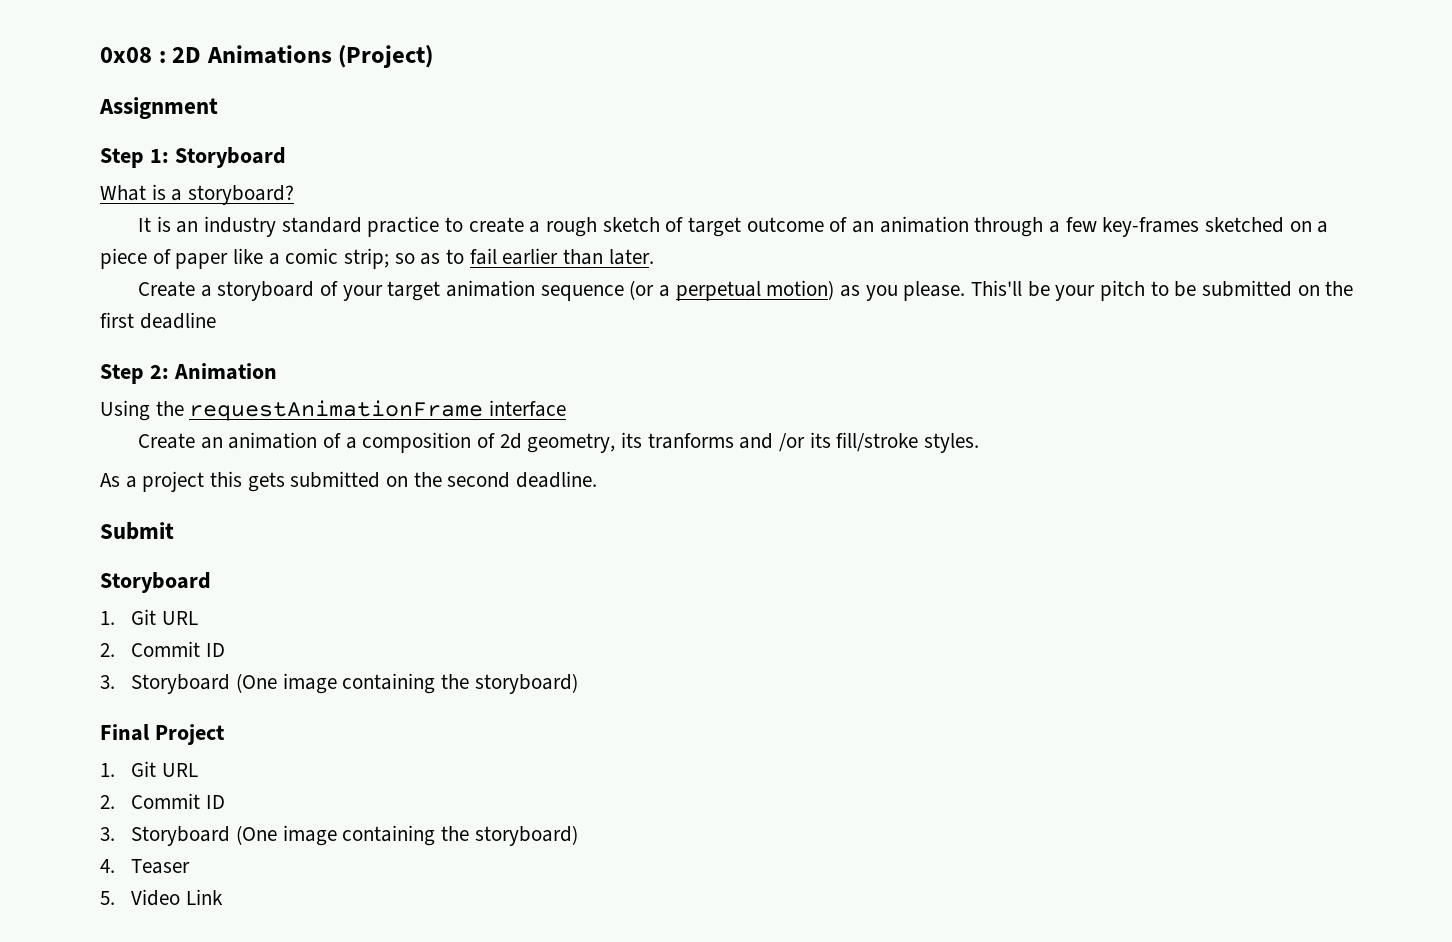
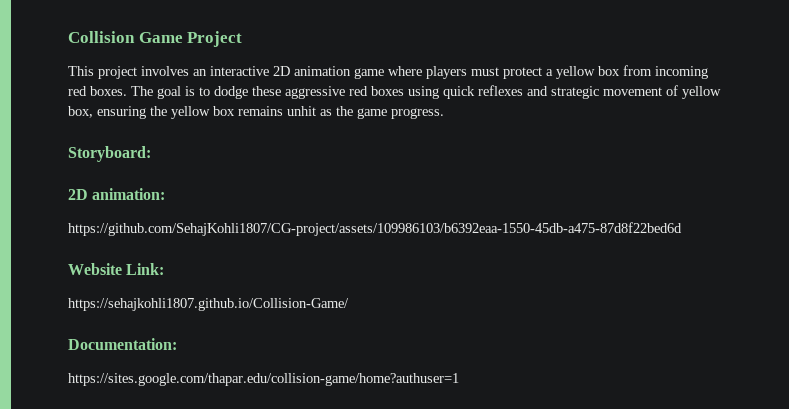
[100,45,434,68] [99,97,218,119] [100,147,286,168] [100,184,295,205] [138,216,1329,237] [100,248,654,269] [138,280,1354,301] [100,312,216,329] [100,363,277,384] [100,400,567,421] [138,432,980,453] [100,471,598,492] [100,522,174,540] [100,572,211,593] [100,609,199,625] [100,641,226,657] [100,673,578,694] [100,724,225,745] [100,761,199,777] [100,793,226,809] [100,825,578,846] [100,859,191,874] [100,889,224,906] 0x08 : 2D Animations (Project) // Assignment // Step 1: Storyboard // What is a storyboard? // It is an industry standard practice to create a rough sketch of target outcome of an animation through a few key-frames sketched on a piece of paper like a comic strip; so as to fail earlier than later. // Create a storyboard of your target animation sequence (or a perpetual motion) as you please. This'll be your pitch to be submitted on the first deadline // Step 2: Animation // Using the requestAnimationFrame interface // Create an animation of a composition of 2d geometry, its tranforms and /or its fill/stroke styles. // As a project this gets submitted on the second deadline. // Submit // Storyboard // 1. Git URL // 2. Commit ID // 3. Storyboard (One image containing the storyboard) // Final Project // 1. Git URL // 2. Commit ID // 3. Storyboard (One image containing the storyboard) // 4. Teaser // 5. Video Link -> [68,31,243,47] [68,65,708,79] [68,85,721,99] [68,106,444,119] [68,146,151,162] [68,188,166,200] [68,222,682,236] [68,263,165,275] [68,298,349,311] [68,338,177,350] [68,373,459,386] Collision Game Project // This project involves an interactive 2D animation game where players must protect a yellow box from incoming red boxes. The goal is to dodge these aggressive red boxes using quick reflexes and strategic movement of yellow box, ensuring the yellow box remains unhit as the game progress. // Storyboard: // 2D animation: // https://github.com/SehajKohli1807/CG-project/assets/109986103/b6392eaa-1550-45db-a475-87d8f22bed6d // Website Link: // https://sehajkohli1807.github.io/Collision-Game/ // Documentation: // https://sites.google.com/thapar.edu/collision-game/home?authuser=1

